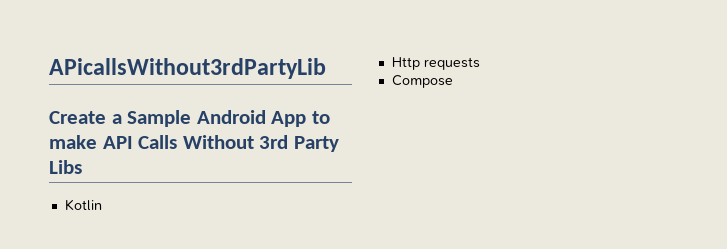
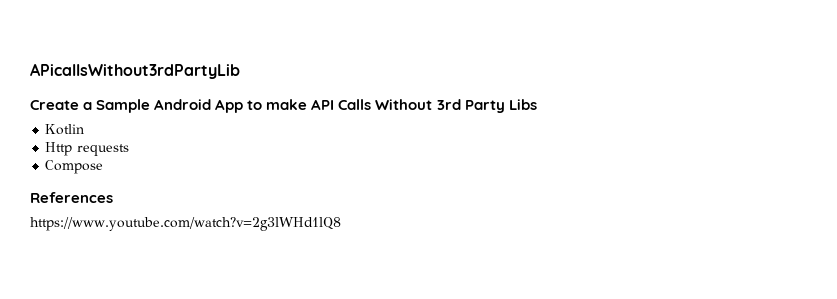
(453, 81) none -> [30,192,113,203] [30,217,341,231] // References // https://www.youtube.com/watch?v=2g3lWHd1lQ8

